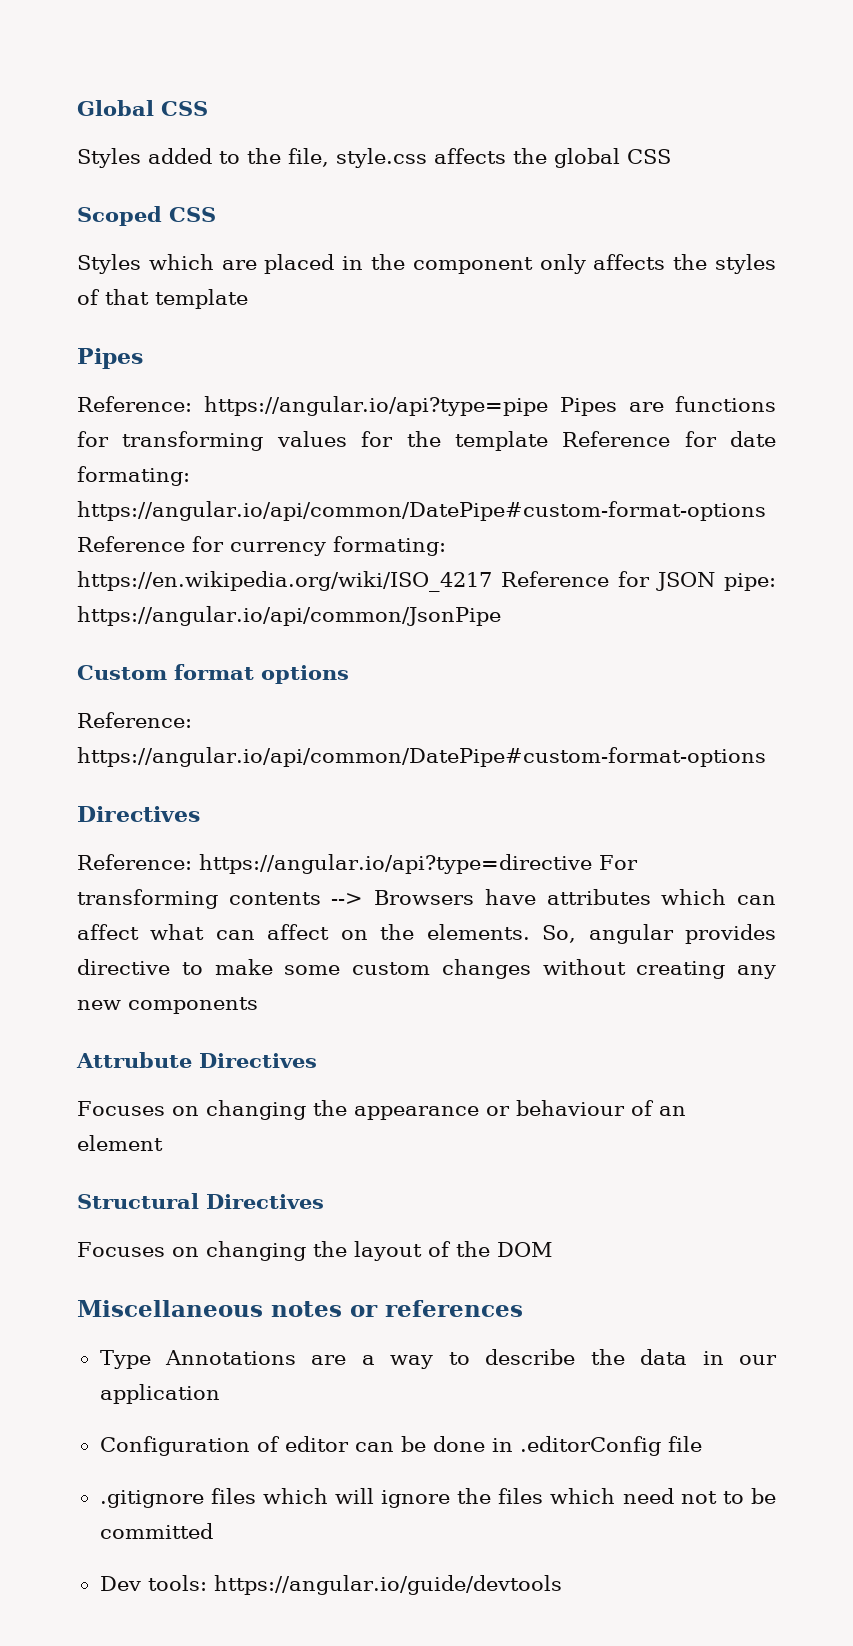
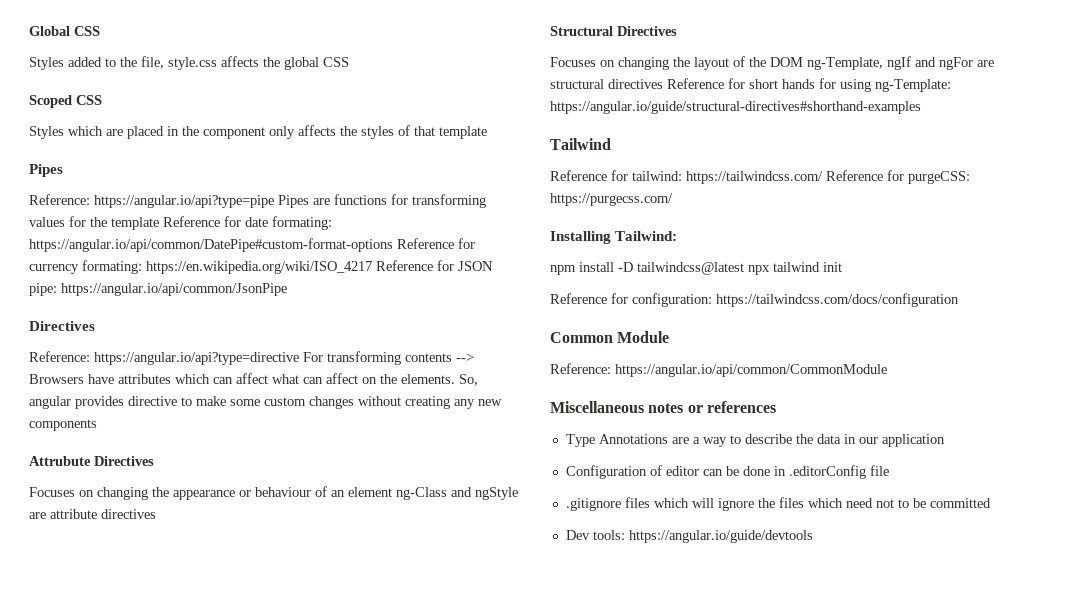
[77,664,349,684] [77,712,192,728] [77,747,766,767] // Custom format options // Reference: https://angular.io/api/common/DatePipe#custom-format-options -> (287, 289) none
(163, 1143) none -> [396,487,518,500] [29,509,156,519] ng-Class and ngStyle are attribute directives
(553, 1249) none -> [807,56,994,70] [550,78,951,92] [550,101,921,114] [550,138,611,150] [550,170,970,184] [550,193,673,206] [550,231,678,244] [550,262,842,275] [550,293,959,307] [550,331,670,343] [550,363,887,377] ng-Template, ngIf and ngFor are structural directives Reference for short hands for using ng-Template: https://angular.io/guide/structural-directives#shorthand-examples // Tailwind // Reference for tailwind: https://tailwindcss.com/ Reference for purgeCSS: https://purgecss.com/ // Installing Tailwind: // npm install -D tailwindcss@latest npx tailwind init // Reference for configuration: https://tailwindcss.com/docs/configuration // Common Module // Reference: https://angular.io/api/common/CommonModule

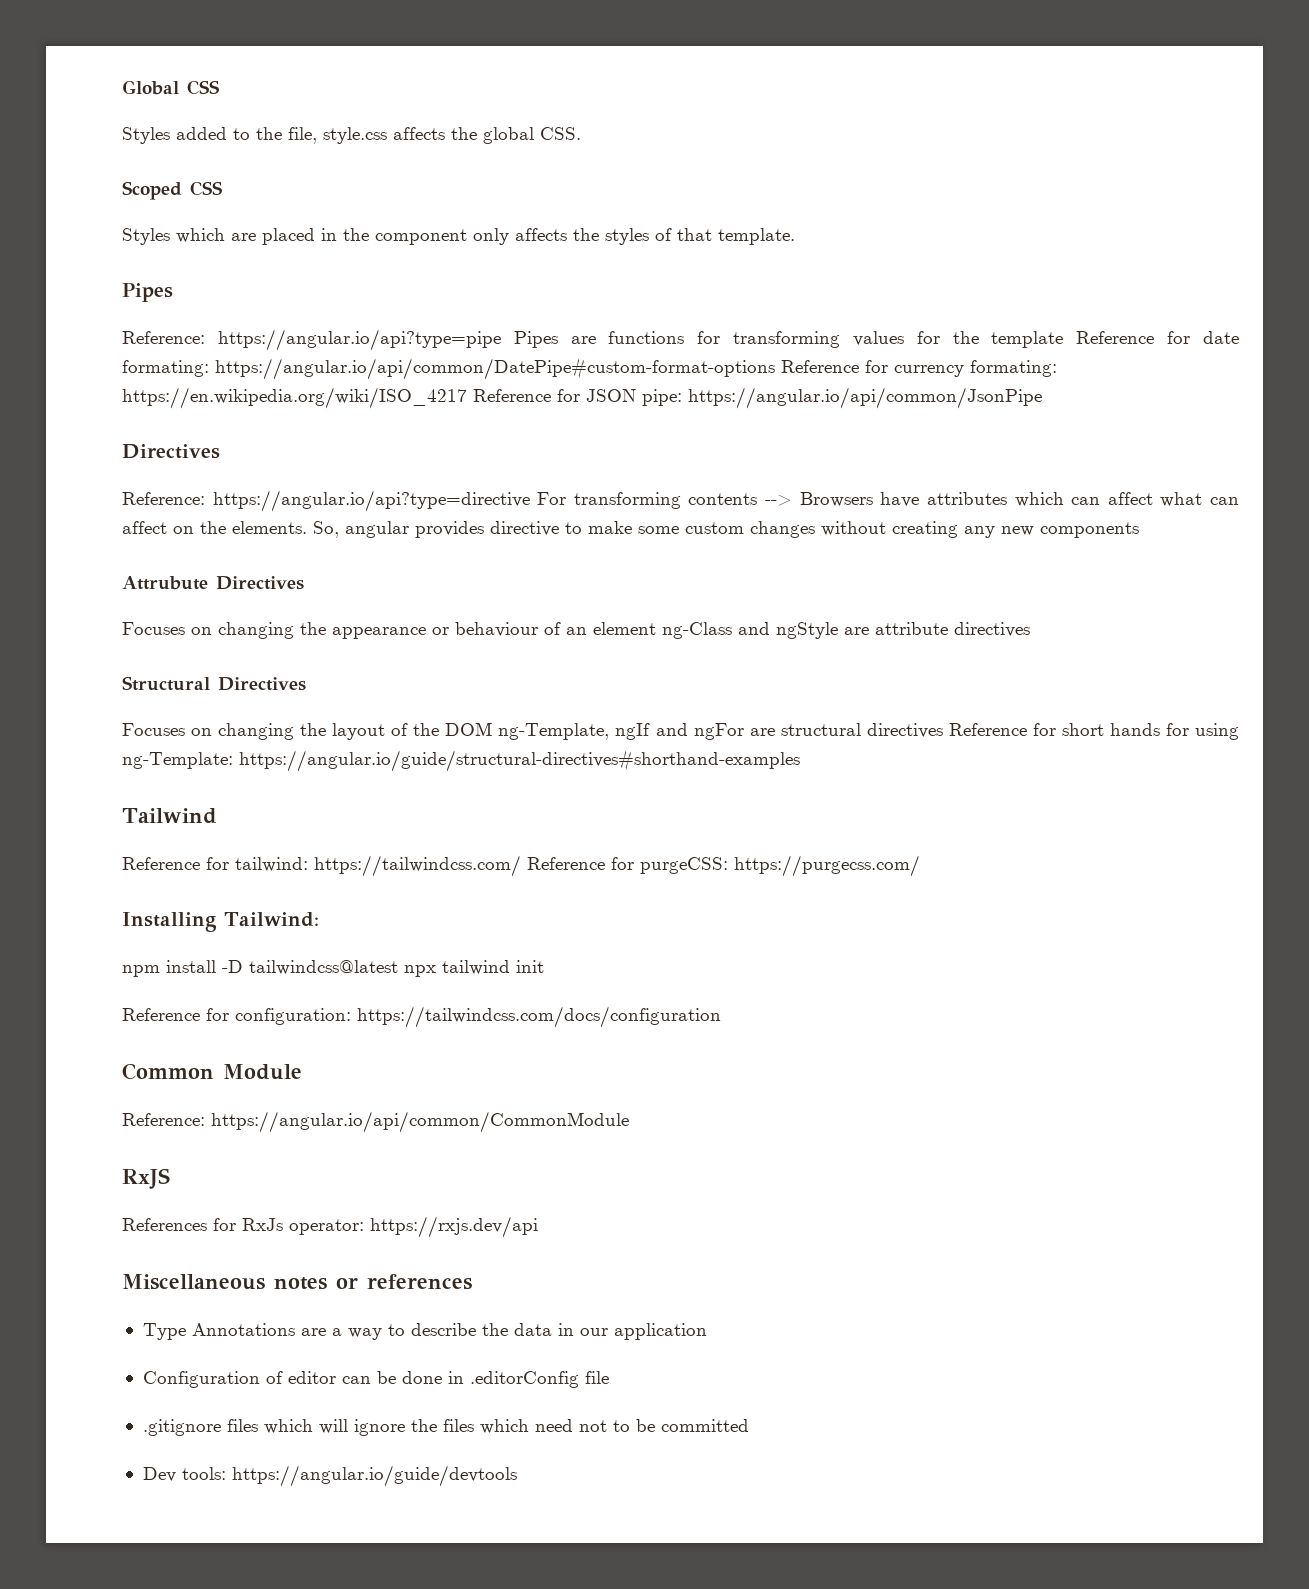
[323,57,349,67] CSS -> [540,127,581,140] CSS.
[439,126,487,139] template -> [718,228,795,245] template.
(887, 370) none -> [122,1168,170,1189] [122,1216,538,1238] // RxJS // References for RxJs operator: https://rxjs.dev/api

